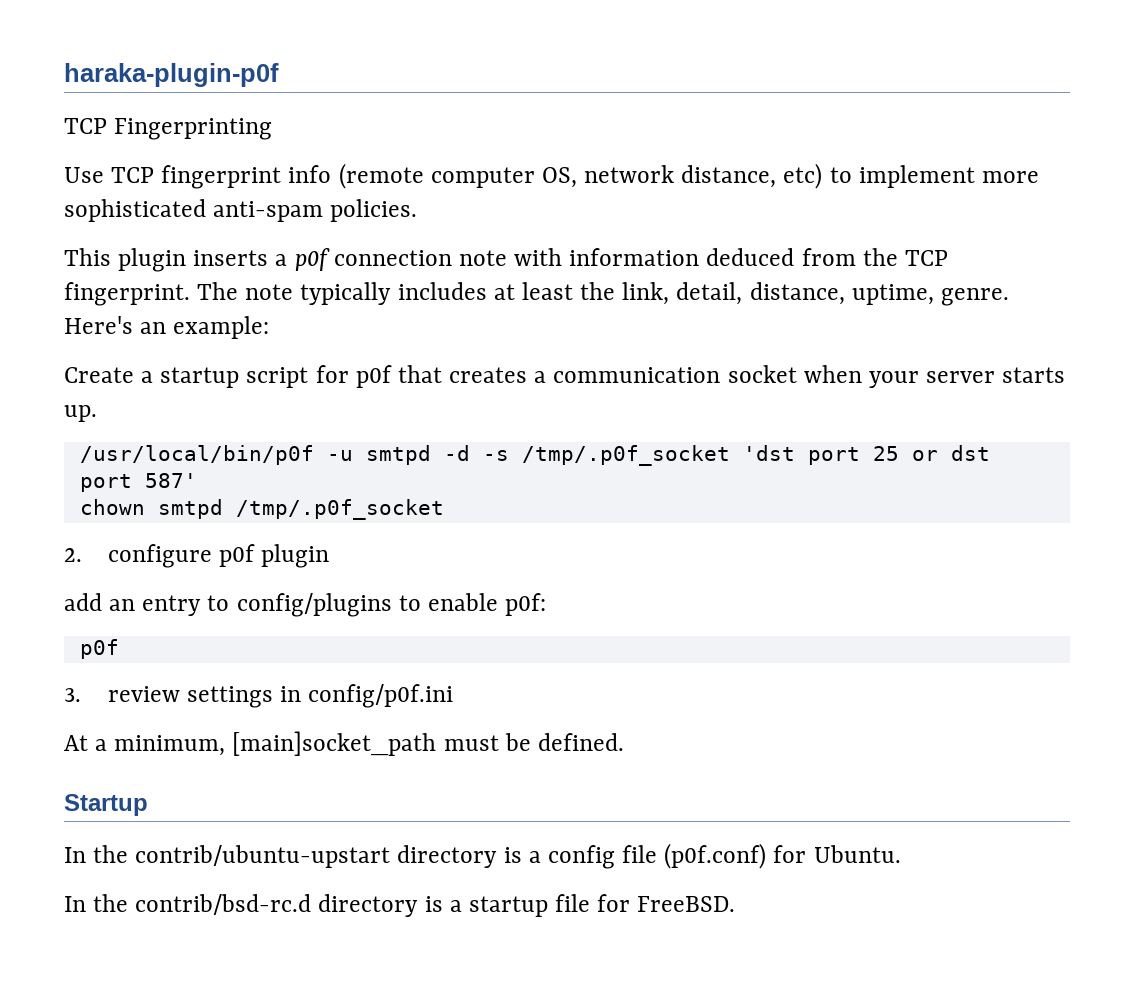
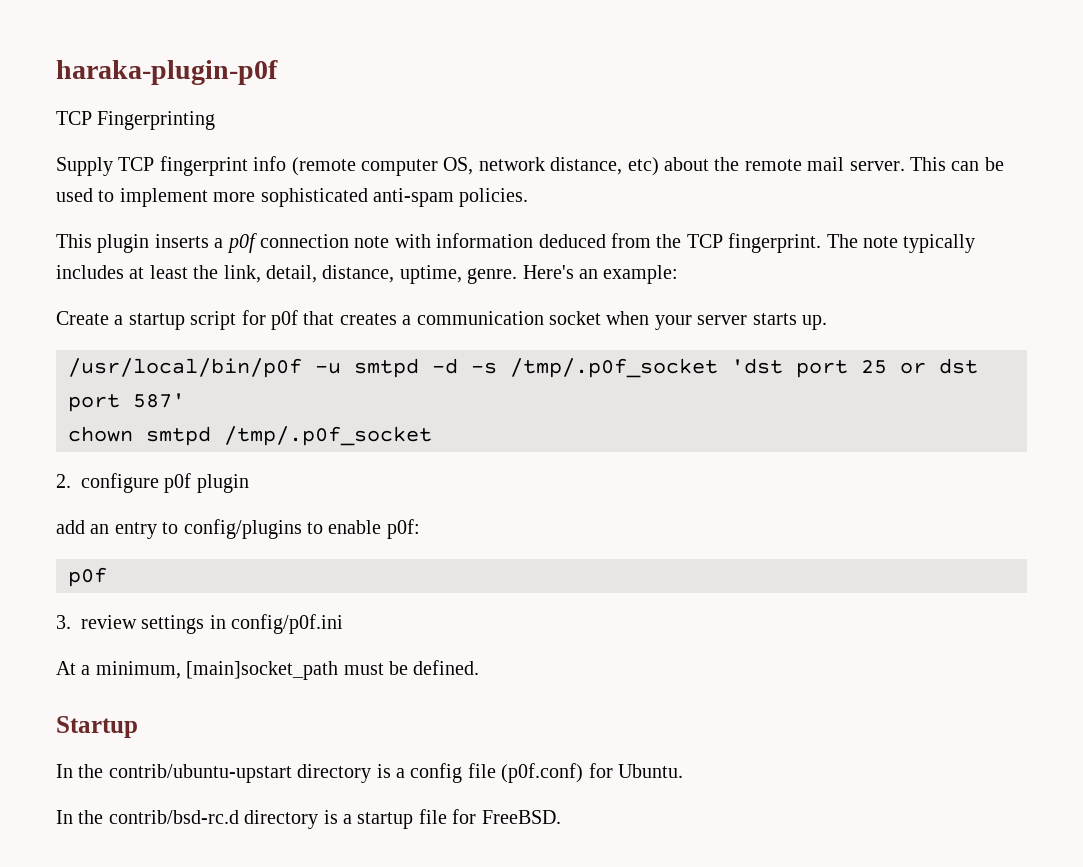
[64,167,104,183] Use -> [56,157,113,176] Supply
(823, 176) none -> [663,157,1004,171] [56,188,93,202] about the remote mail server. This can be used

